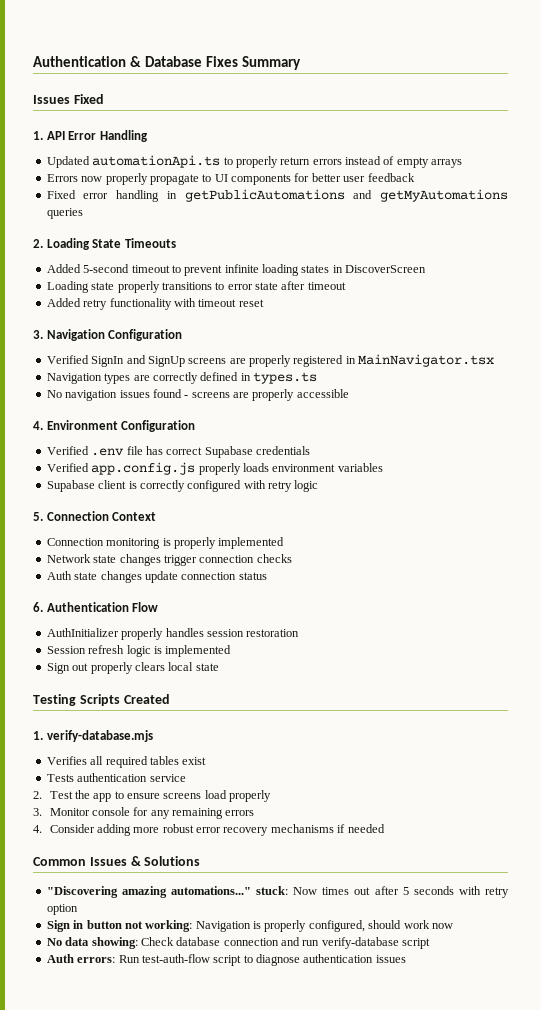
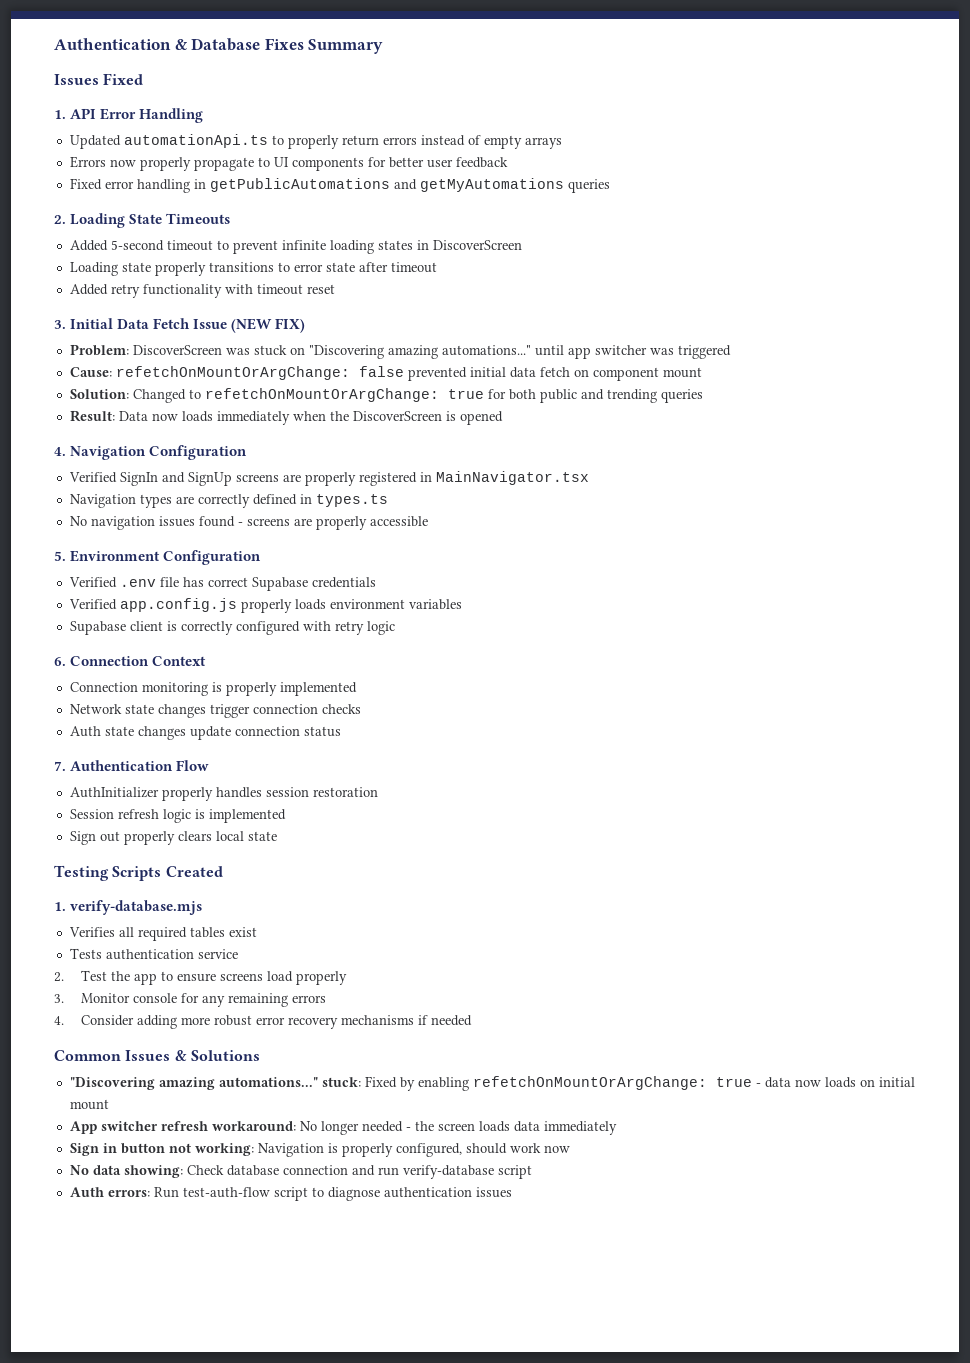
(43, 334) none -> [70,318,306,333] [69,344,731,359] [69,366,702,381] [69,388,703,403] [69,410,503,425] [54,447,66,456] Initial Data Fetch Issue (NEW FIX) // Problem: DiscoverScreen was stuck on "Discovering amazing automations..." until app switcher was triggered // Cause: refetchOnMountOrArgChange: false prevented initial data fetch on component mount // Solution: Changed to refetchOnMountOrArgChange: true for both public and trending queries // Result: Data now loads immediately when the DiscoverScreen is opened // 4.
[33,421,43,430] 4. -> [54,551,66,561] 5.
[33,512,43,521] 5. -> [54,657,66,666] 6.
[33,602,43,612] 6. -> [54,761,66,771] 7.
[293,886,510,898] [46,904,78,915] Now times out after 5 seconds with retry option -> [364,1076,915,1091] [69,1099,109,1110] [69,1121,617,1135] Fixed by enabling refetchOnMountOrArgChange: true - data now loads on initial mount // App switcher refresh workaround: No longer needed - the screen loads data immediately

